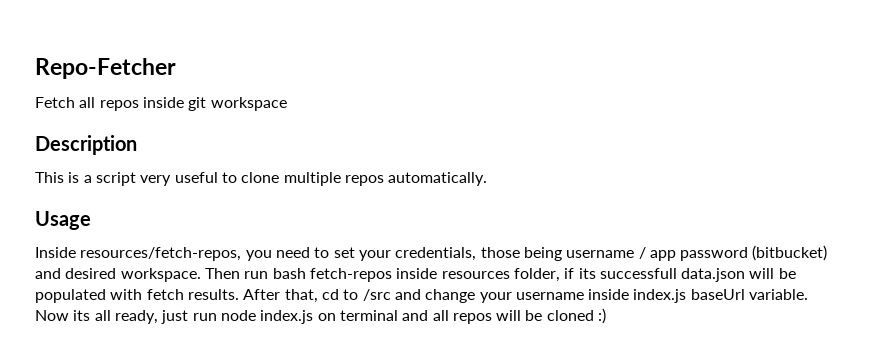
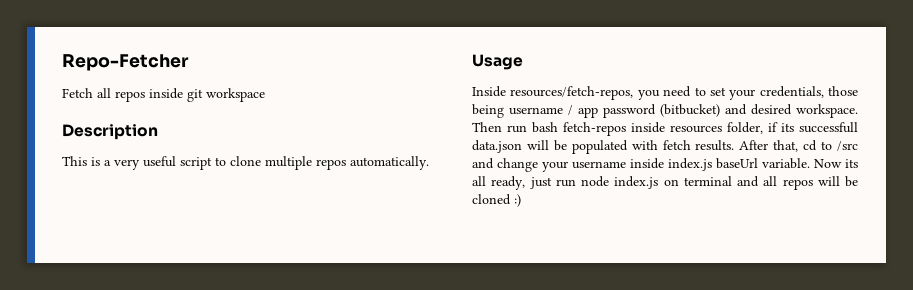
[95,172,136,186] script -> (111, 163) none
(218, 177) none -> [180,157,212,170] script

